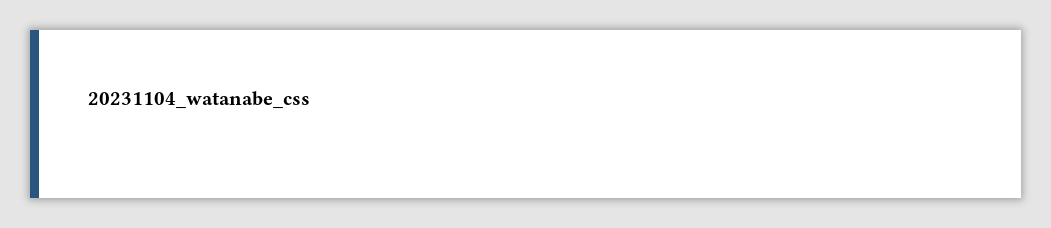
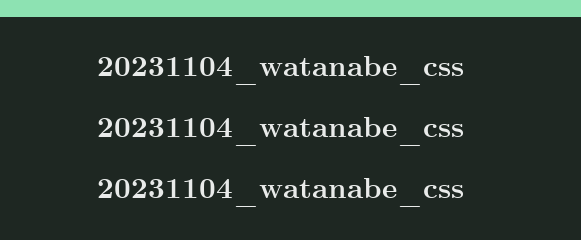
[88,91,310,109] 20231104_watanabe_css -> [97,56,464,85] [97,117,464,146] [97,178,464,207] 20231104_watanabe_css // 20231104_watanabe_css // 20231104_watanabe_css

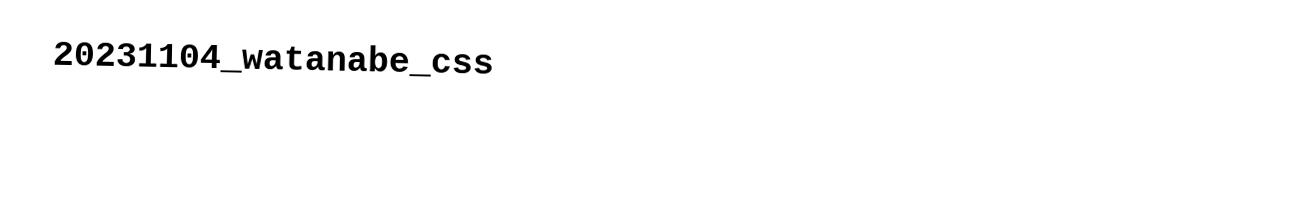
[97,56,464,85] [97,117,464,146] [97,178,464,207] 20231104_watanabe_css // 20231104_watanabe_css // 20231104_watanabe_css -> [52,38,495,78] 20231104_watanabe_css

